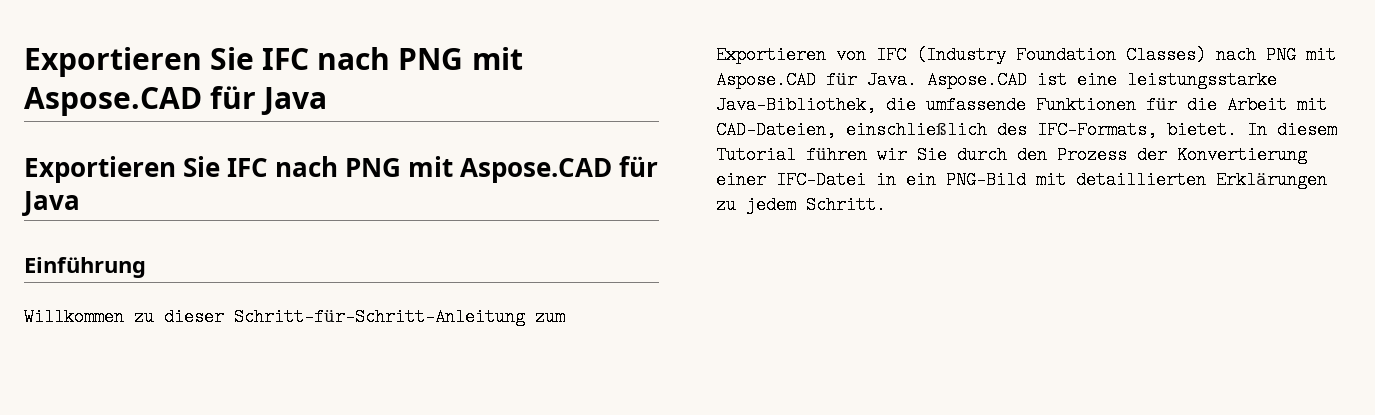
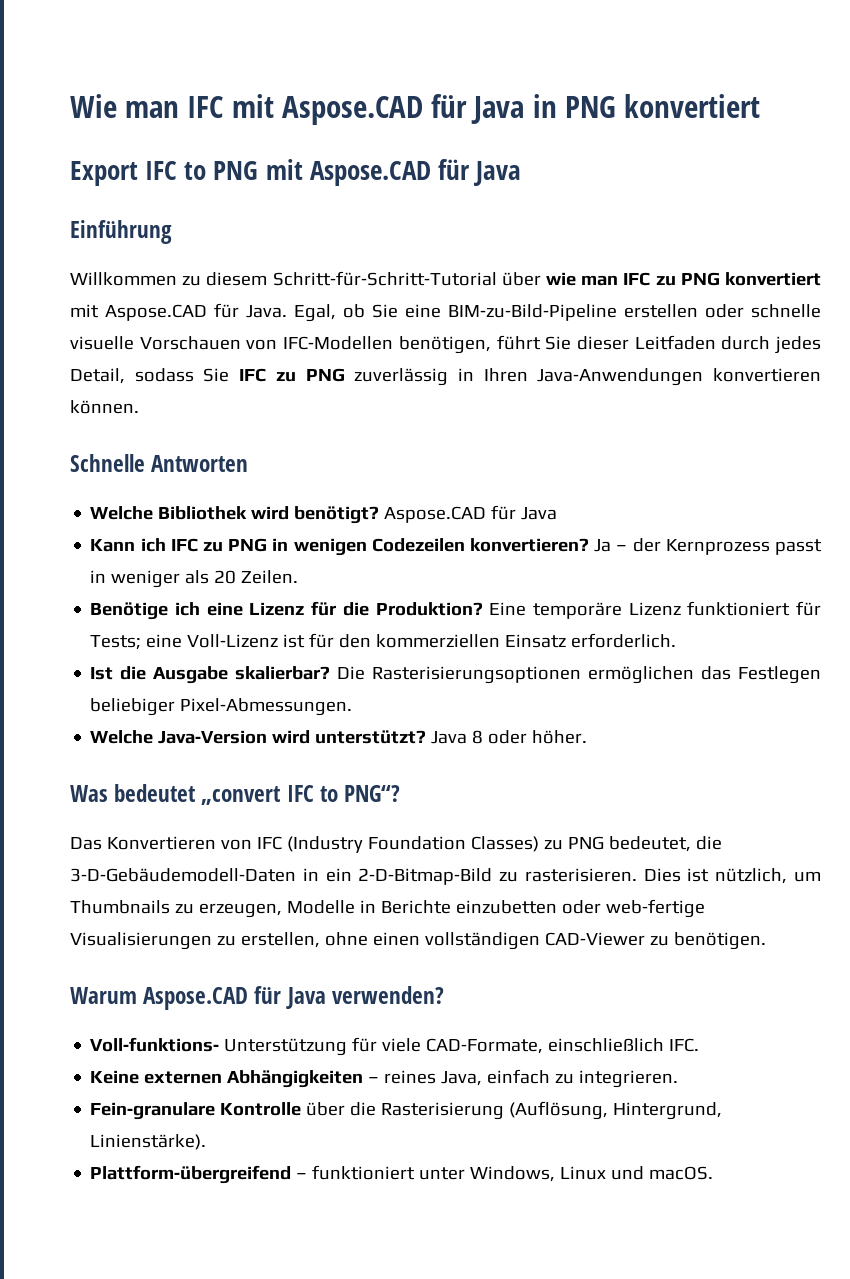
[24,47,523,77] [24,86,328,116] [24,156,339,183] Exportieren Sie IFC nach PNG mit Aspose.CAD für Java // Exportieren Sie IFC nach -> [70,94,761,125] [70,161,207,186] Wie man IFC mit Aspose.CAD für Java in PNG konvertiert // Export IFC to
[164,308,565,326] [716,46,826,64] dieser Schritt-für-Schritt-Anleitung zum Exportieren -> [206,271,822,286] [70,303,821,322] [70,335,821,354] [70,368,821,386] [70,400,139,414] [70,454,249,472] [90,505,558,524] [90,538,822,556] [90,570,299,588] [90,601,822,620] [90,633,677,650] [90,666,821,684] [90,698,353,716] [90,730,588,744] [70,784,401,805] [70,836,216,850] diesem Schritt‑für‑Schritt‑Tutorial über wie man IFC zu PNG konvertiert mit Aspose.CAD für Java. Egal, ob Sie eine BIM‑zu‑Bild‑Pipeline erstellen oder schnelle visuelle Vorschauen von IFC‑Modellen benötigen, führt Sie dieser Leitfaden durch jedes Detail, sodass Sie IFC zu PNG zuverlässig in Ihren Java‑Anwendungen konvertieren können. // Schnelle Antworten // Welche Bibliothek wird benötigt? Aspose.CAD für Java // Kann ich IFC zu PNG in wenigen Codezeilen konvertieren? Ja – der Kernprozess passt in weniger als 20 Zeilen. // Benötige ich eine Lizenz für die Produktion? Eine temporäre Lizenz funktioniert für Tests; eine Voll‑Lizenz ist für den kommerziellen Einsatz erforderlich. // Ist die Ausgabe skalierbar? Die Rasterisierungsoptionen ermöglichen das Festlegen beliebiger Pixel‑Abmessungen. // Welche Java‑Version wird unterstützt? Java 8 oder höher. // Was bedeutet „convert IFC to PNG“? // Das Konvertieren
[1216,46,1336,64] [716,71,1277,89] [716,96,1327,114] [716,121,1337,139] [716,146,1307,164] [716,171,1327,189] [716,196,886,214] nach PNG mit Aspose.CAD für Java. Aspose.CAD ist eine leistungsstarke Java-Bibliothek, die umfassende Funktionen für die Arbeit mit CAD-Dateien, einschließlich des IFC-Formats, bietet. In diesem Tutorial führen wir Sie durch den Prozess der Konvertierung einer IFC-Datei in ein PNG-Bild mit detaillierten Erklärungen zu jedem Schritt. -> [543,836,722,852] [70,868,822,885] [70,899,705,918] [70,932,766,950] [70,986,444,1010] [90,1037,700,1056] [90,1069,679,1088] [90,1101,723,1120] [90,1134,207,1150] [90,1165,714,1184] zu PNG bedeutet, die 3‑D‑Gebäudemodell‑Daten in ein 2‑D‑Bitmap‑Bild zu rasterisieren. Dies ist nützlich, um Thumbnails zu erzeugen, Modelle in Berichte einzubetten oder web‑fertige Visualisierungen zu erstellen, ohne einen vollständigen CAD‑Viewer zu benötigen. // Warum Aspose.CAD für Java verwenden? // Voll‑funktions‑ Unterstützung für viele CAD‑Formate, einschließlich IFC. // Keine externen Abhängigkeiten – reines Java, einfach zu integrieren. // Fein‑granulare Kontrolle über die Rasterisierung (Auflösung, Hintergrund, Linienstärke). // Plattform‑übergreifend – funktioniert unter Windows, Linux und macOS.

